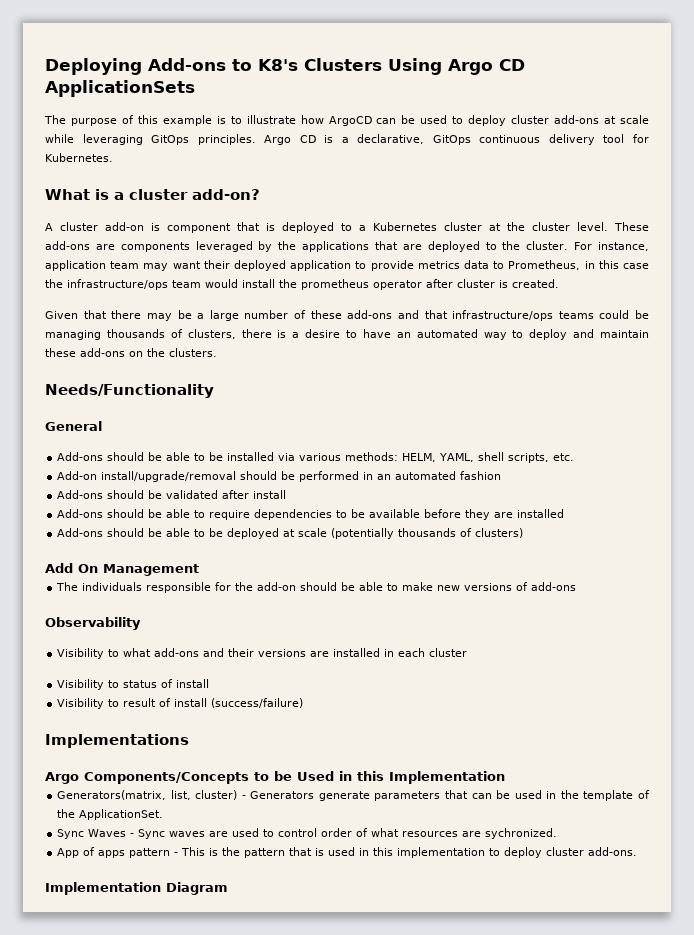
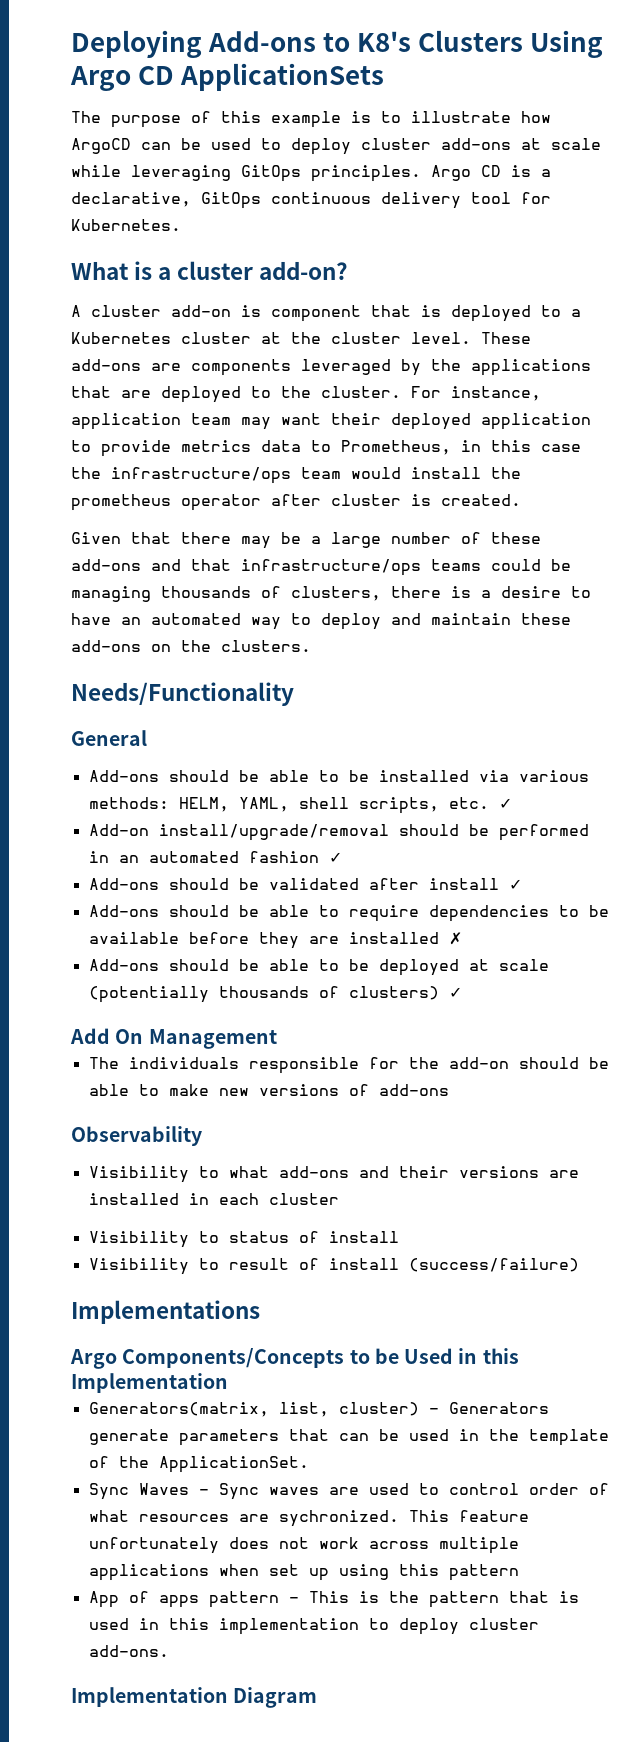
(575, 457) none -> [498,798,512,809] ✓
(502, 475) none -> [328,852,342,863] ✓
(287, 494) none -> [508,879,522,890] ✓
(565, 513) none -> [448,932,462,945] ✗
(524, 533) none -> [448,987,462,998] ✓
(558, 833) none -> [408,1510,529,1522] [88,1537,519,1554] [88,1564,519,1581] This feature unfortunately does not work across multiple applications when set up using this pattern

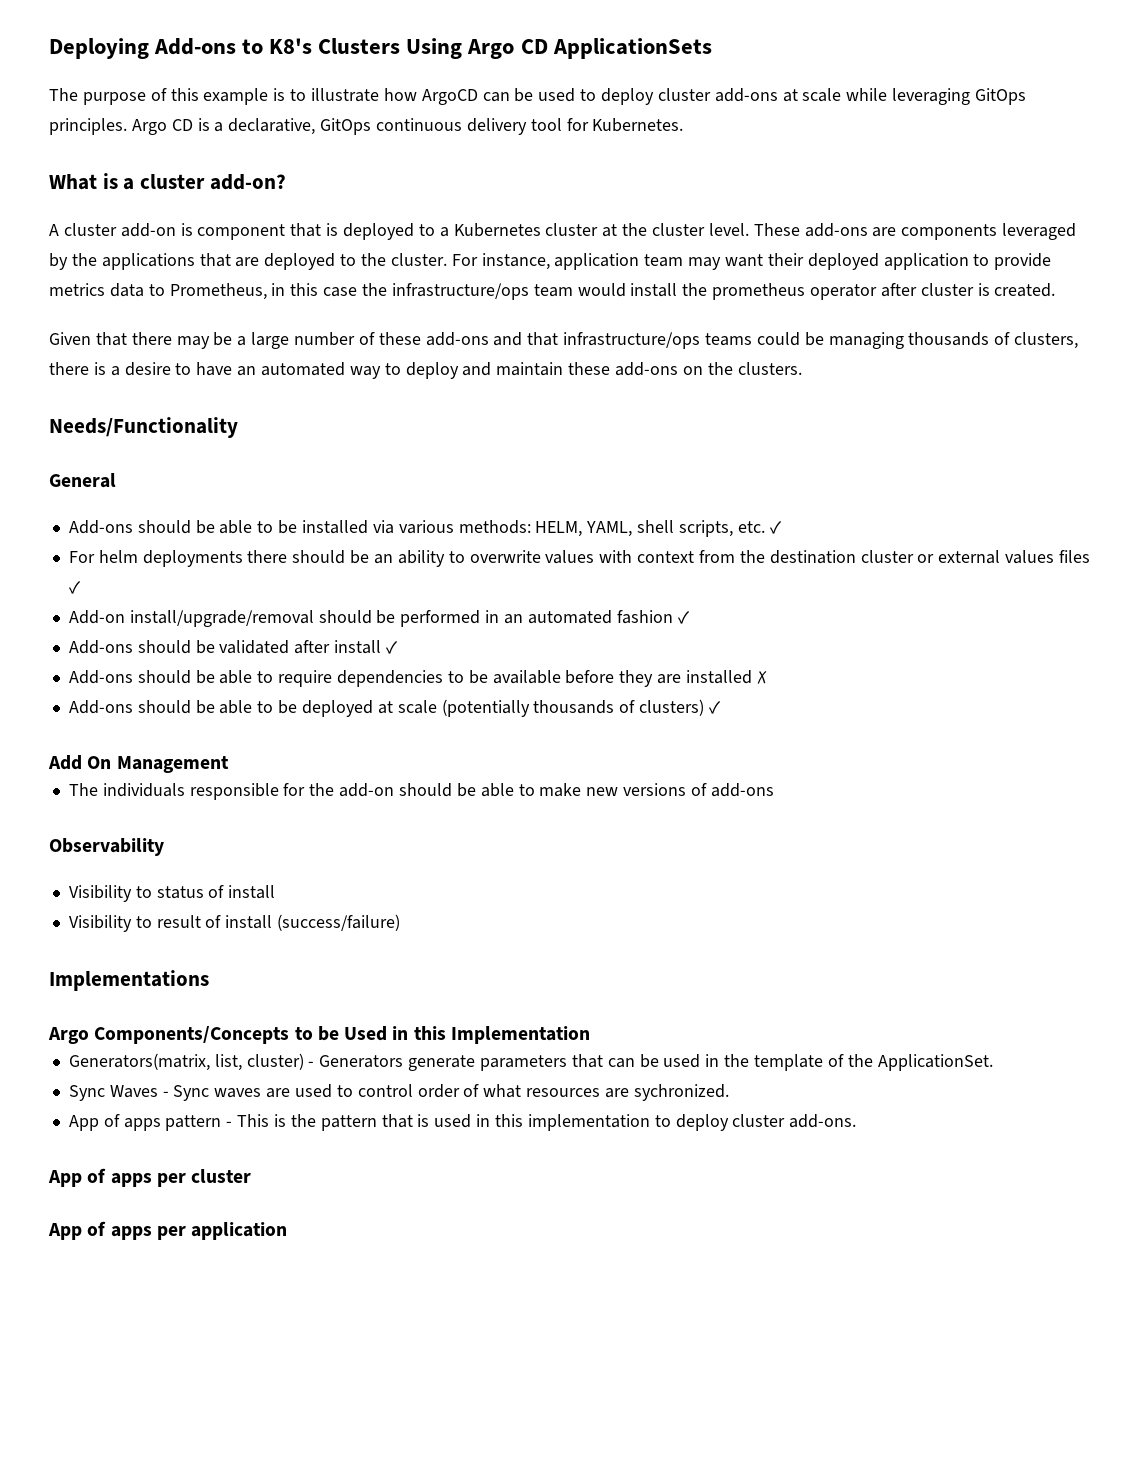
(512, 803) none -> [68,550,1091,567] [68,581,81,594] // For helm deployments there should be an ability to overwrite values with context from the destination cluster or external values files ✓
[88,1166,579,1183] [88,1193,339,1205] // Visibility to what add-ons and their versions are installed in each cluster -> (164, 847) none
[408,1510,529,1522] [88,1537,519,1554] [88,1564,519,1581] This feature unfortunately does not work across multiple applications when set up using this pattern -> (729, 1092) none
[71,1687,318,1708] Implementation Diagram -> [48,1168,252,1187] [48,1221,288,1240] App of apps per cluster // App of apps per application

